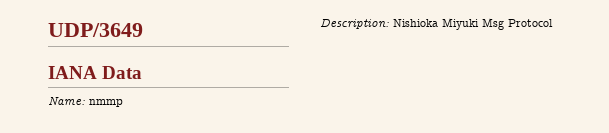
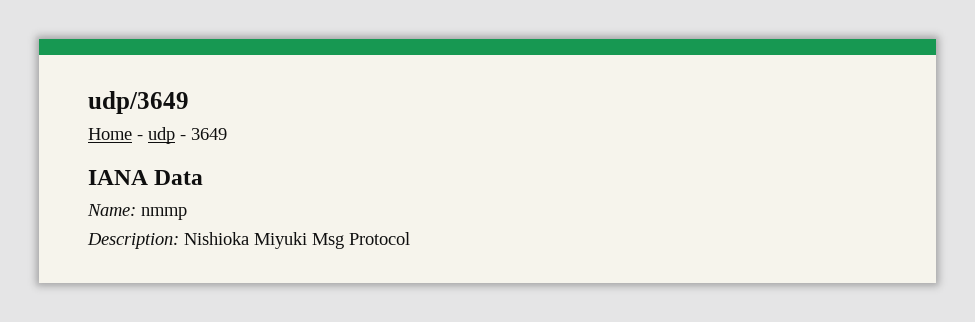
[48,23,143,37] UDP/3649 -> [88,91,189,114] [88,127,227,144] udp/3649 // Home - udp - 3649

